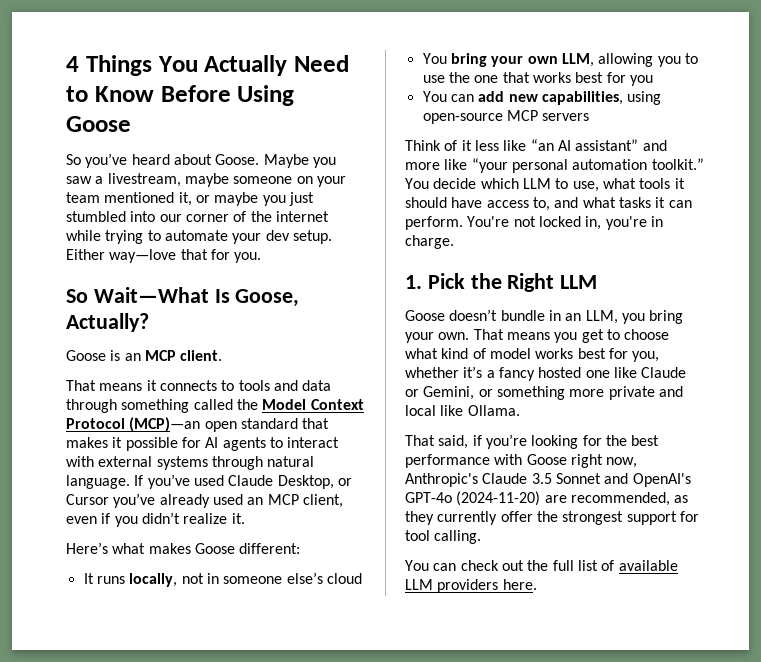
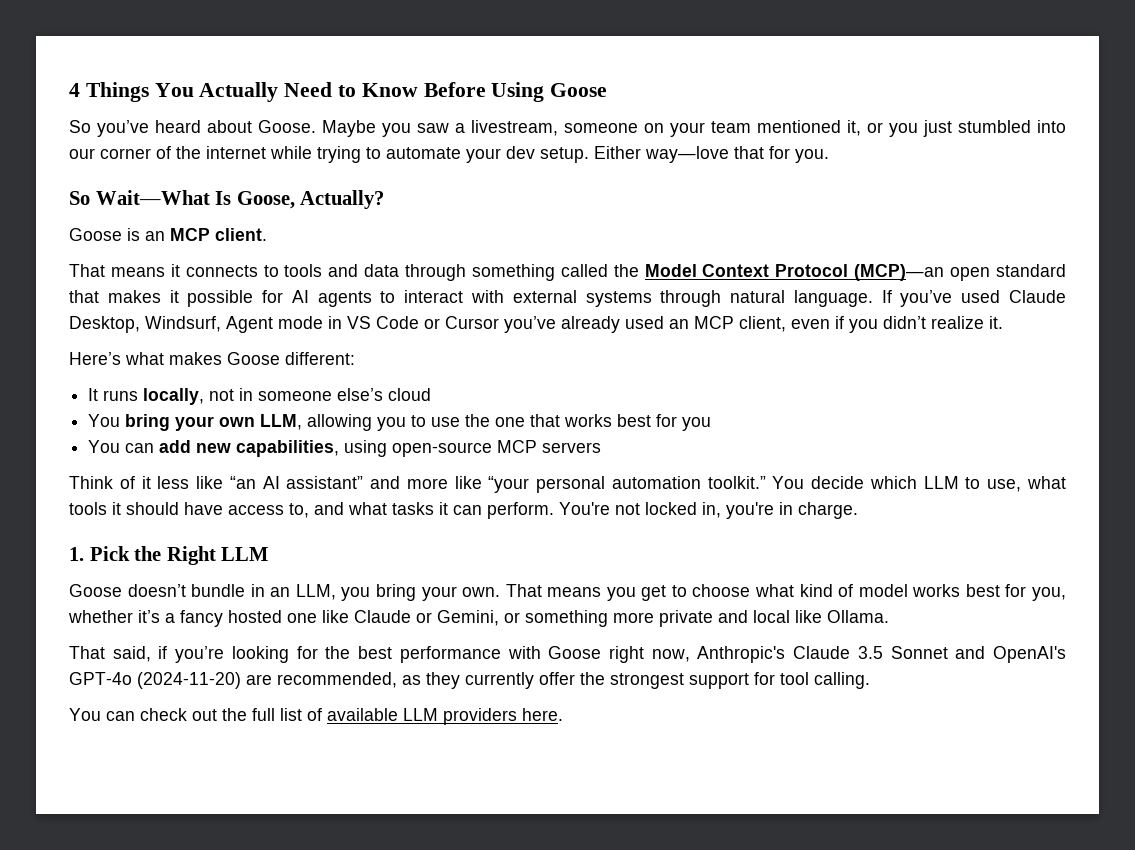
[184,173,229,187] maybe -> (558, 128) none
[214,192,259,206] maybe -> (883, 127) none
(334, 482) none -> [145,316,419,333] Windsurf, Agent mode in VS Code

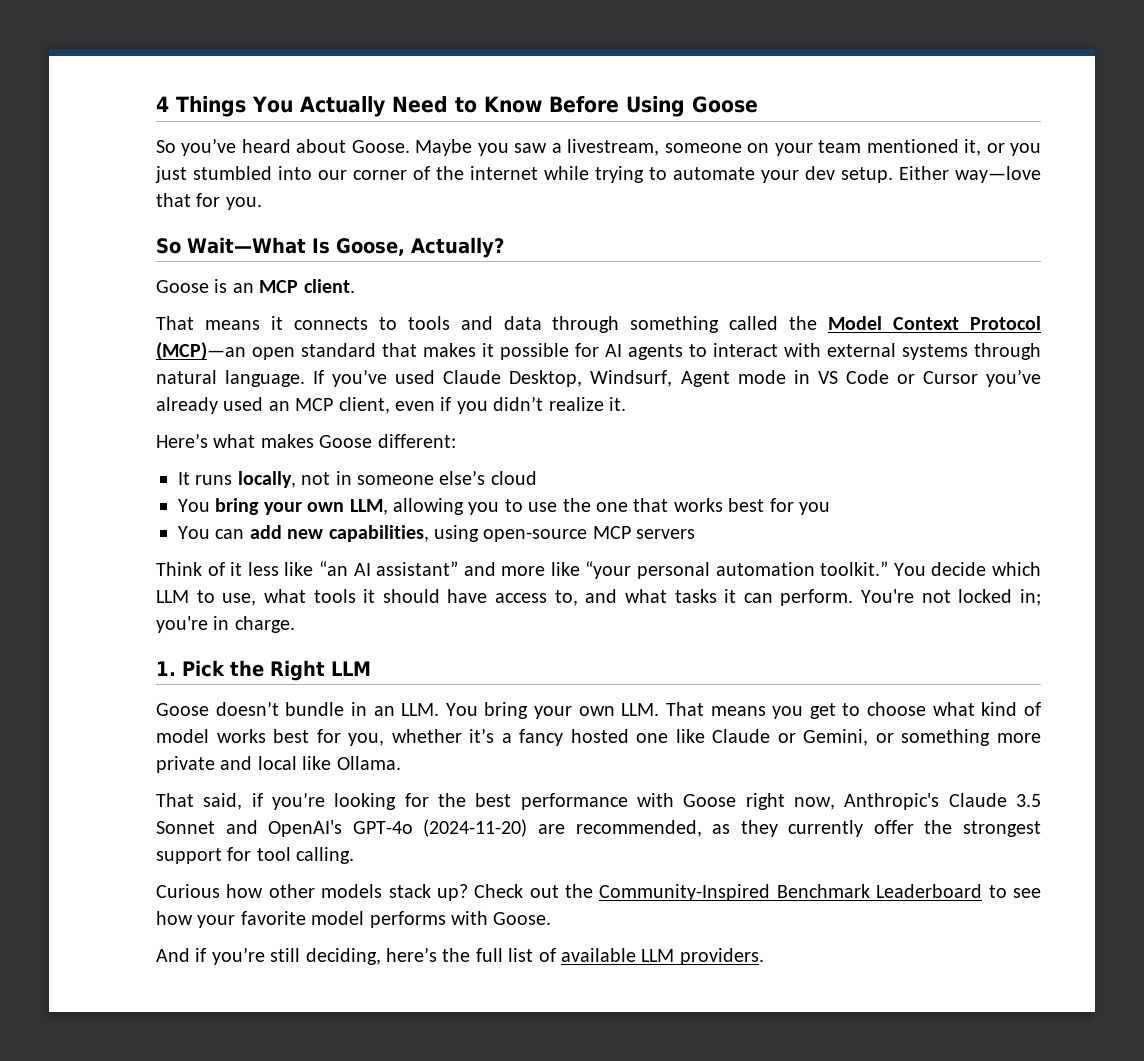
[702,502,721,518] in, -> [1020,589,1042,606] in;
[295,584,501,601] LLM, you bring your own. -> [401,702,660,719] LLM. You bring your own LLM.
[69,708,217,721] You can check out -> [156,884,1041,901] [156,911,552,928] [156,947,437,965] Curious how other models stack up? Check out the Community-Inspired Benchmark Leaderboard to see how your favorite model performs with Goose. // And if you’re still deciding, here’s
[443,708,563,725] providers here. -> [679,948,764,965] providers.

